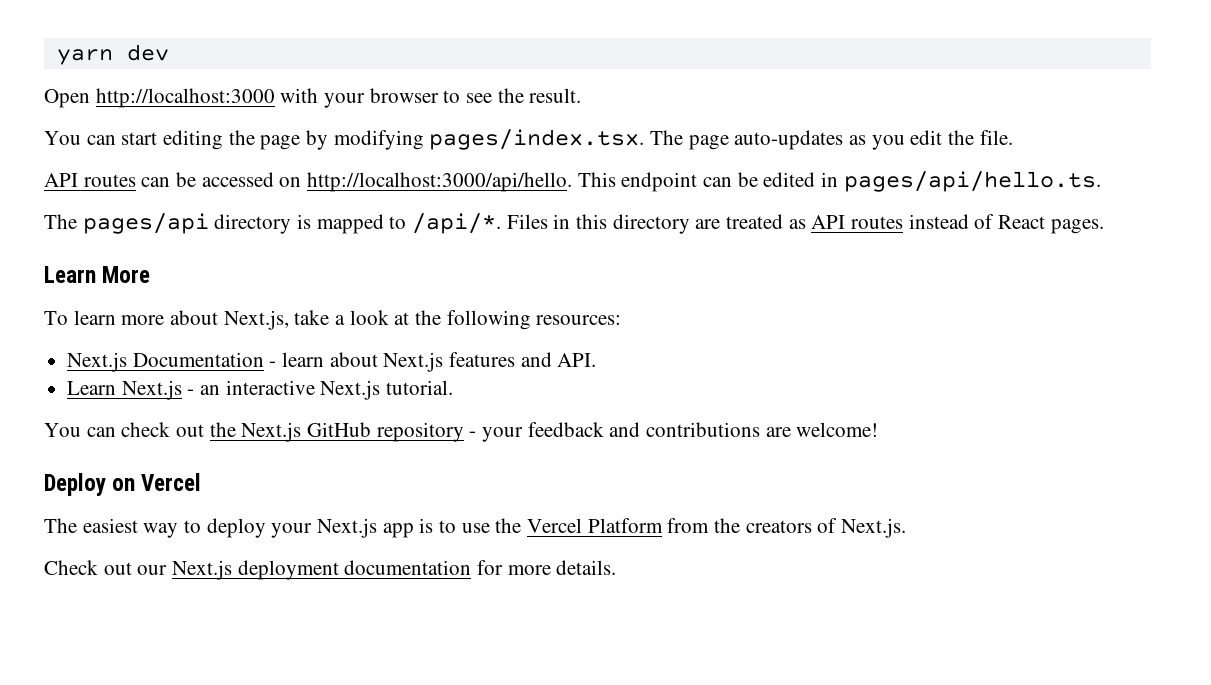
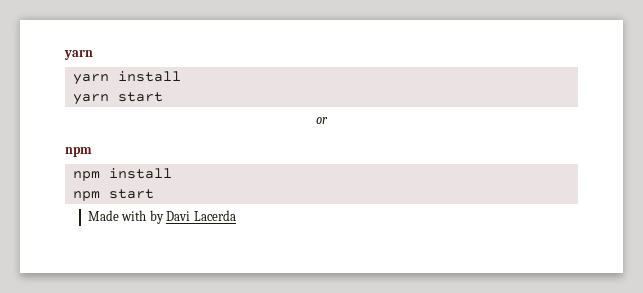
[56,44,169,65] [44,88,582,108] [44,129,1013,150] [44,171,1101,192] [44,213,1104,234] [44,266,151,283] [44,310,622,330] [67,352,597,372] [67,380,454,400] [44,422,879,442] [44,473,202,496] [44,518,907,538] [44,560,617,580] yarn dev // Open http://localhost:3000 with your browser to see the result. // You can start editing the page by modifying pages/index.tsx. The page auto-updates as you edit the file. // API routes can be accessed on http://localhost:3000/api/hello. This endpoint can be edited in pages/api/hello.ts. // The pages/api directory is mapped to /api/*. Files in this directory are treated as API routes instead of React pages. // Learn More // To learn more about Next.js, take a look at the following resources: // Next.js Documentation - learn about Next.js features and API. // Learn Next.js - an interactive Next.js tutorial. // You can check out the Next.js GitHub repository - your feedback and contributions are welcome! // Deploy on Vercel // The easiest way to deploy your Next.js app is to use the Vercel Platform from the creators of Next.js. // Check out our Next.js deployment documentation for more details. -> [64,50,93,60] [72,71,181,85] [72,92,163,105] [316,117,328,124] [65,147,92,157] [72,168,172,181] [72,189,154,201] [87,210,236,224] yarn // yarn install // yarn start // or // npm // npm install // npm start // Made with by Davi Lacerda

